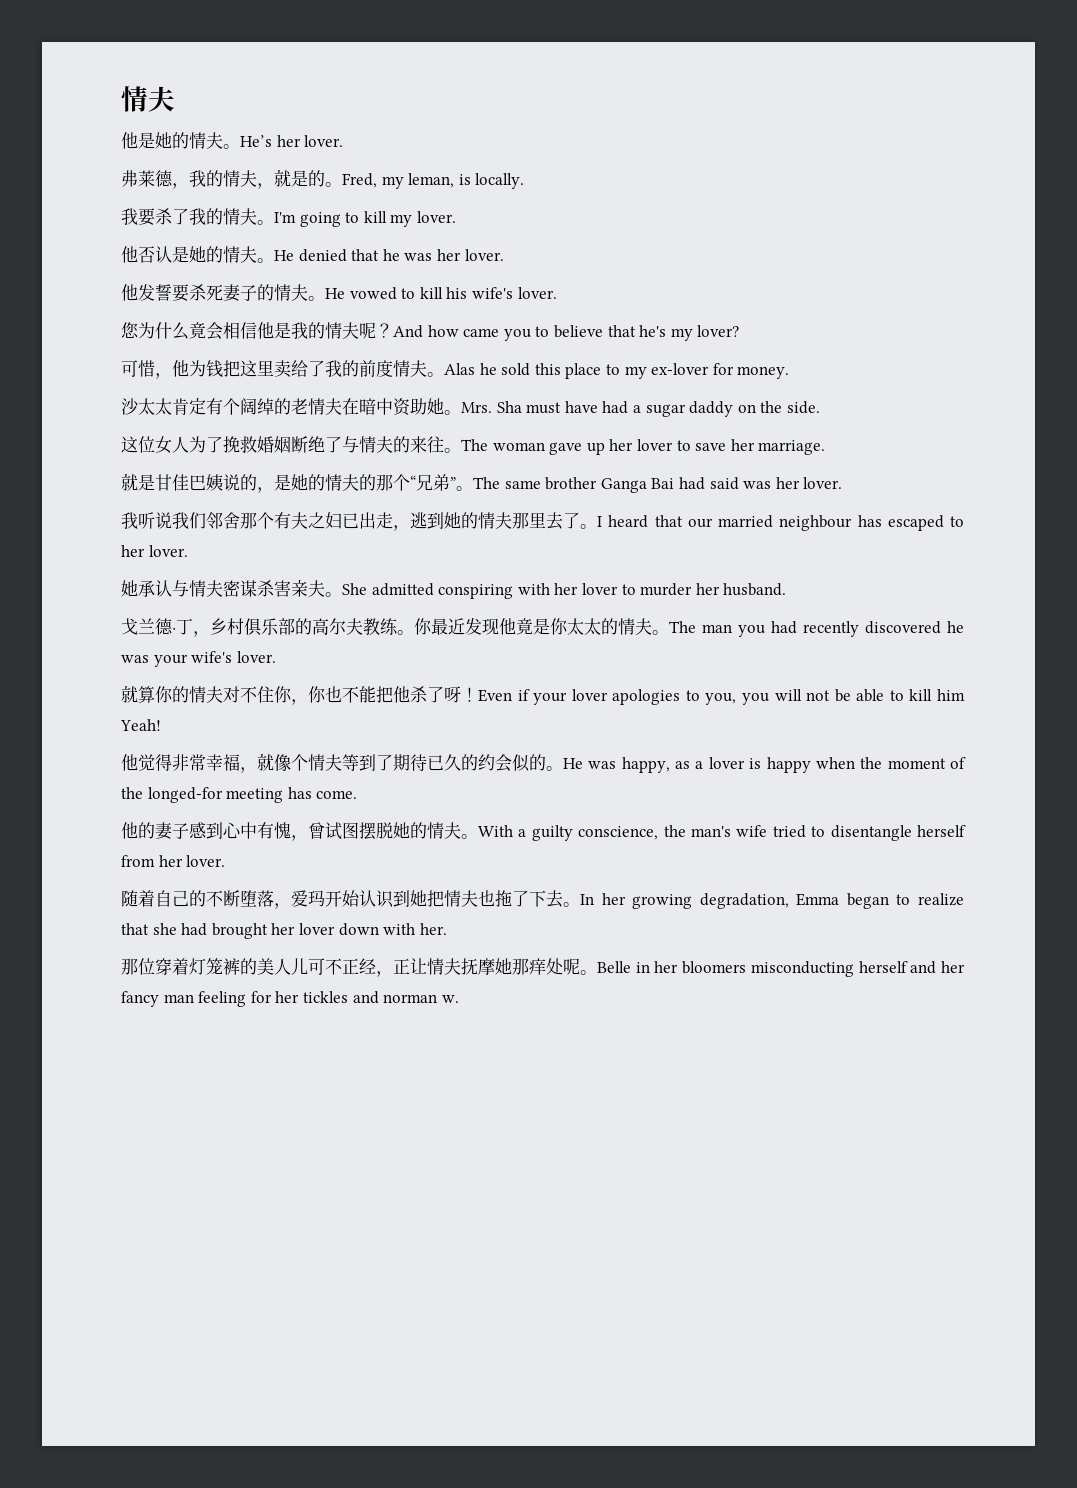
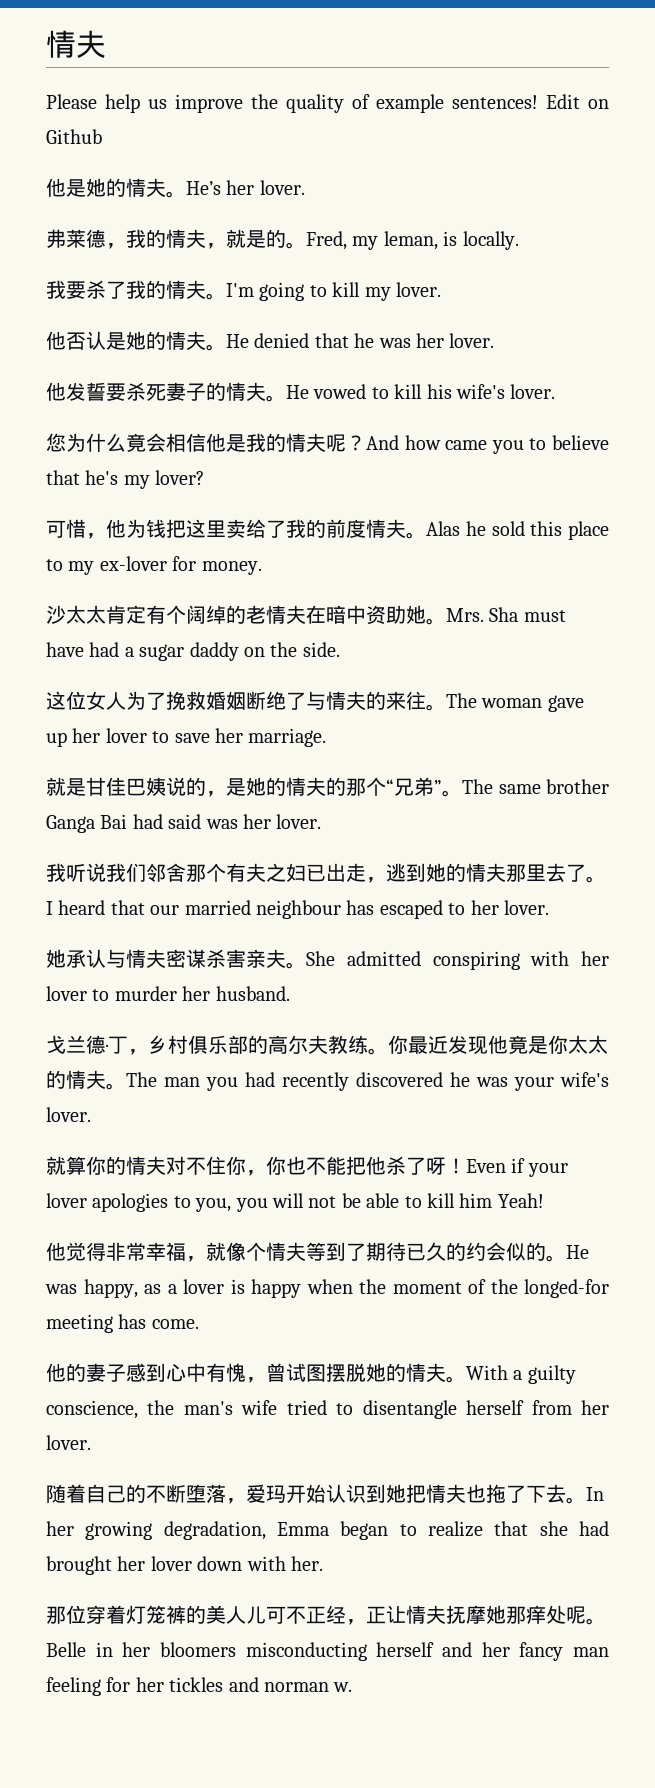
[121,86,175,112] 情夫 -> [46,30,106,58] [46,94,609,113] [46,129,102,144] 情夫 // Please help us improve the quality of example sentences! Edit on Github

